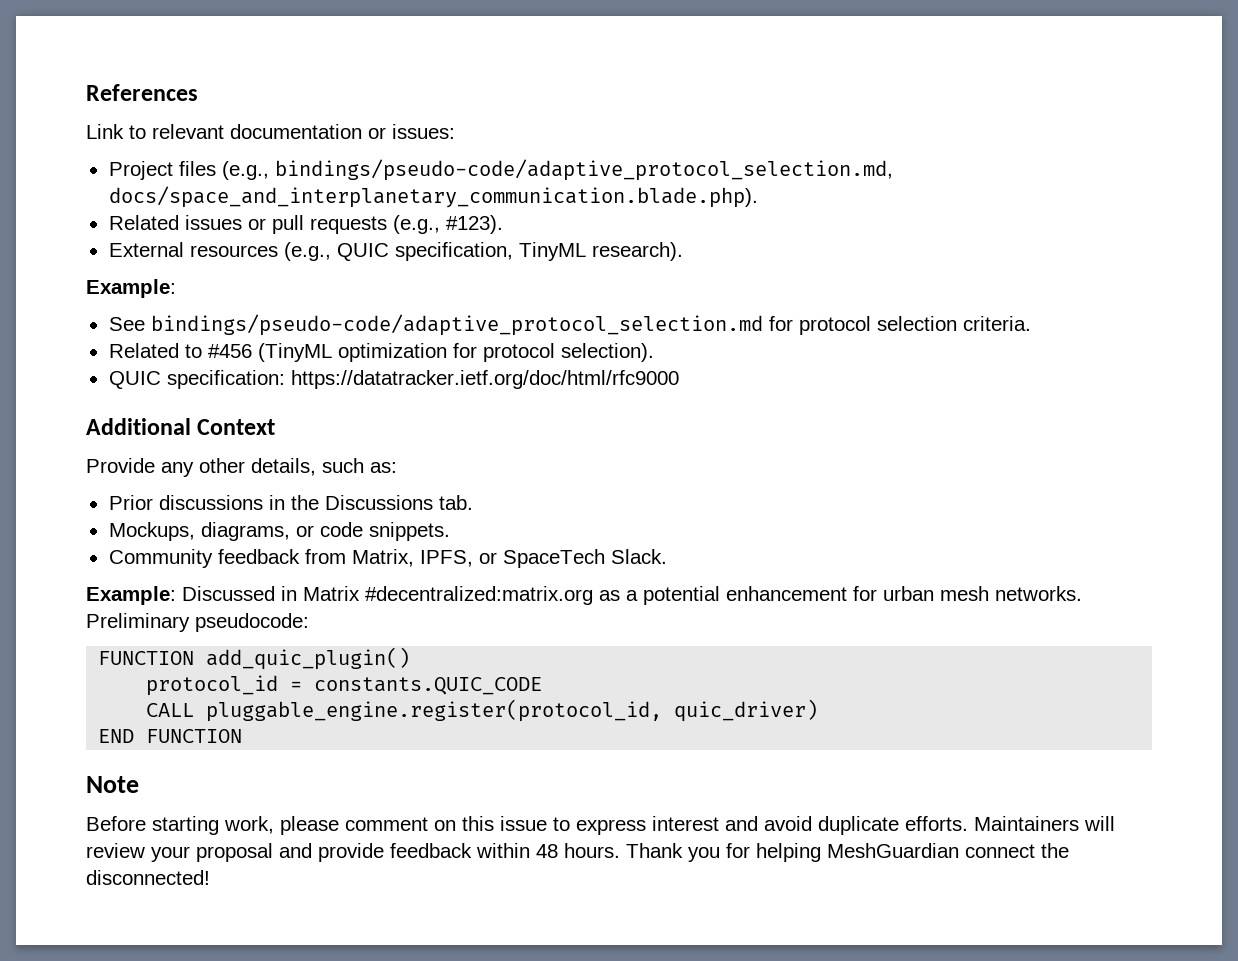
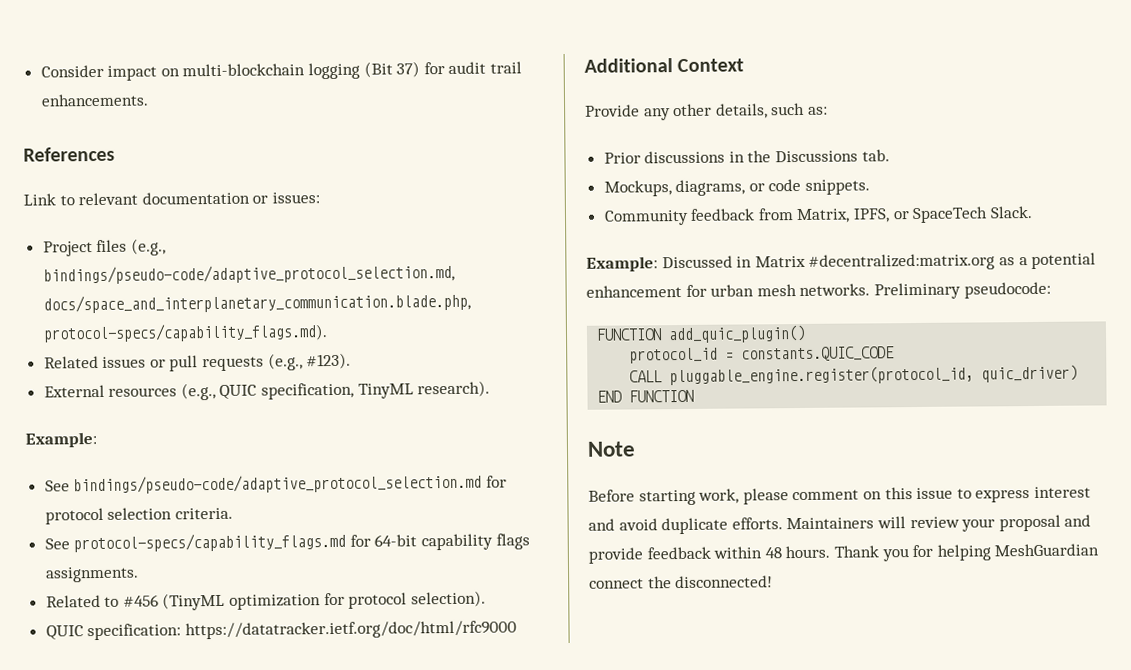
(86, 92) none -> [40,61,523,81] [40,93,149,107] Consider impact on multi-blockchain logging (Bit 37) for audit trail enhancements. //
[108,186,758,208] docs/space_and_interplanetary_communication.blade.php). -> [42,292,471,314] [42,323,328,343] docs/space_and_interplanetary_communication.blade.php, protocol-specs/capability_flags.md).
(1031, 323) none -> [44,532,530,553] [44,566,139,583] // See protocol-specs/capability_flags.md for 64-bit capability flags assignments.

